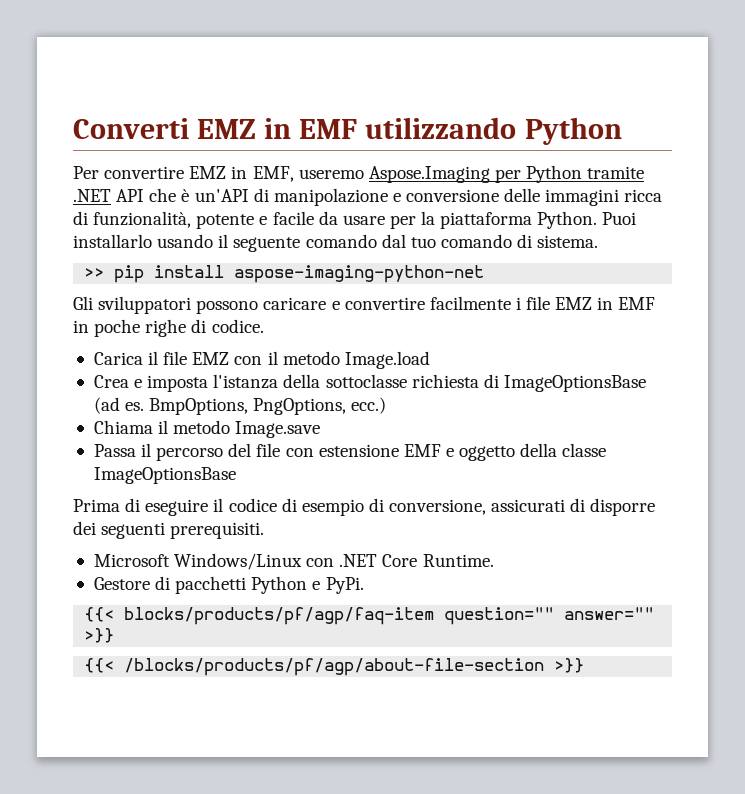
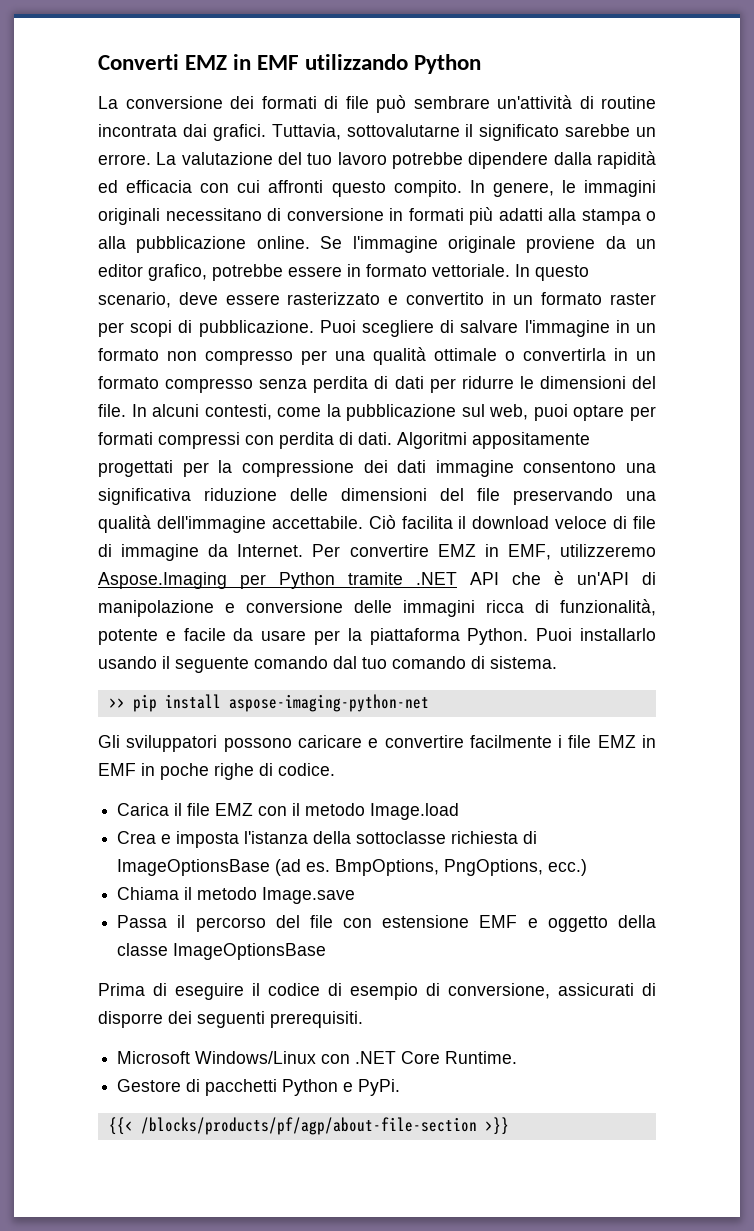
(622, 131) none -> [98,95,656,113] [98,124,656,141] [98,151,656,169] [98,180,657,197] [98,207,656,225] [98,236,656,253] [98,264,589,281] [98,292,656,308] [98,320,656,337] [98,347,656,365] [98,376,657,393] [98,404,656,421] [98,432,590,449] [98,460,656,477] [98,488,656,505] [98,515,657,533] [98,544,304,561] La conversione dei formati di file può sembrare un'attività di routine incontrata dai grafici. Tuttavia, sottovalutarne il significato sarebbe un errore. La valutazione del tuo lavoro potrebbe dipendere dalla rapidità ed efficacia con cui affronti questo compito. In genere, le immagini originali necessitano di conversione in formati più adatti alla stampa o alla pubblicazione online. Se l'immagine originale proviene da un editor grafico, potrebbe essere in formato vettoriale. In questo scenario, deve essere rasterizzato e convertito in un formato raster per scopi di pubblicazione. Puoi scegliere di salvare l'immagine in un formato non compresso per una qualità ottimale o convertirla in un formato compresso senza perdita di dati per ridurre le dimensioni del file. In alcuni contesti, come la pubblicazione sul web, puoi optare per formati compressi con perdita di dati. Algoritmi appositamente progettati per la compressione dei dati immagine consentono una significativa riduzione delle dimensioni del file preservando una qualità dell'immagine accettabile. Ciò facilita il download veloce di file di immagine da Internet.
[298,169,364,179] useremo -> [559,544,656,557] utilizzeremo
[84,607,655,625] [84,628,115,643] // {{< blocks/products/pf/agp/faq-item question="" answer="" >}} -> (401, 1087) none

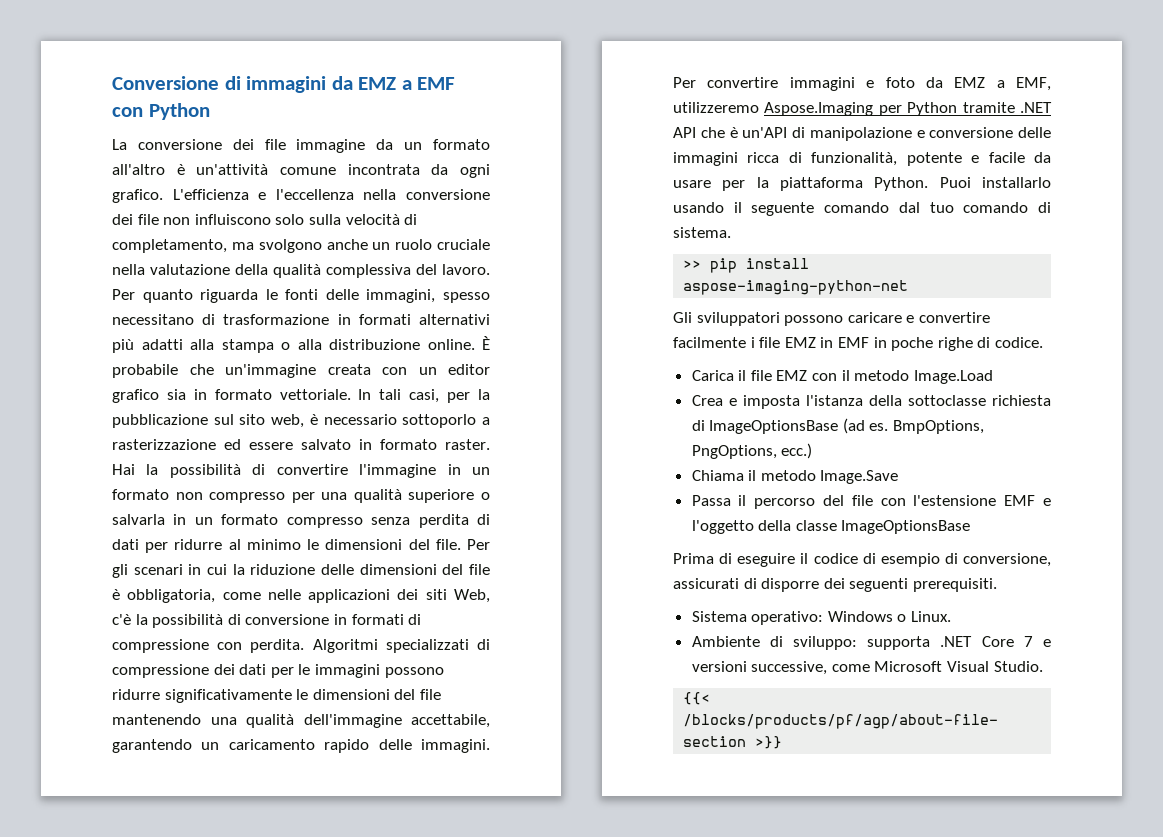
[98,54,482,74] [98,95,656,113] [98,124,656,141] [98,151,656,169] [98,180,657,197] [98,208,160,225] Converti EMZ in EMF utilizzando Python // La conversione dei formati di file può sembrare un'attività di routine incontrata dai grafici. Tuttavia, sottovalutarne il significato sarebbe un errore. La valutazione del tuo lavoro potrebbe dipendere dalla rapidità ed efficacia con cui affronti questo compito. In genere, le immagini originali -> [112,76,456,93] [112,103,210,120] [112,139,490,153] [112,164,490,178] [112,189,490,203] [112,214,418,225] [112,239,490,253] [112,264,490,278] [112,289,490,303] Conversione di immagini da EMZ a EMF con Python // La conversione dei file immagine da un formato all'altro è un'attività comune incontrata da ogni grafico. L'efficienza e l'eccellenza nella conversione dei file non influiscono solo sulla velocità di completamento, ma svolgono anche un ruolo cruciale nella valutazione della qualità complessiva del lavoro. Per quanto riguarda le fonti delle immagini, spesso
[286,208,464,221] conversione in formati -> [223,314,490,325] trasformazione in formati alternativi
[136,236,656,253] [98,264,589,281] [98,292,656,308] [98,320,519,337] pubblicazione online. Se l'immagine originale proviene da un editor grafico, potrebbe essere in formato vettoriale. In questo scenario, deve essere rasterizzato e convertito in un formato raster per scopi di pubblicazione. Puoi scegliere di salvare -> [329,336,490,350] [112,364,490,378] [112,389,491,403] [112,414,491,428] [112,439,490,450] [112,464,348,478] distribuzione online. È probabile che un'immagine creata con un editor grafico sia in formato vettoriale. In tali casi, per la pubblicazione sul sito web, è necessario sottoporlo a rasterizzazione ed essere salvato in formato raster. Hai la possibilità di convertire
[434,348,606,361] ottimale o convertirla -> [408,489,490,503] [112,514,165,525] superiore o salvarla
(514, 382) none -> [228,539,301,550] al minimo
[131,404,656,421] [98,432,590,449] [98,460,656,477] [98,488,191,505] In alcuni contesti, come la pubblicazione sul web, puoi optare per formati compressi con perdita di dati. Algoritmi appositamente progettati per la compressione dei dati immagine consentono una significativa -> [467,539,491,550] [112,564,245,578] Per gli scenari in cui la
[513,488,656,505] [98,515,657,533] [98,544,499,561] preservando una qualità dell'immagine accettabile. Ciò facilita il download veloce di file di immagine da Internet. Per convertire EMZ in -> [112,589,490,603] [112,614,422,628] [112,639,490,653] [112,664,444,678] [112,689,441,703] [112,714,490,728] [112,739,490,753] [673,77,1005,91] è obbligatoria, come nelle applicazioni dei siti Web, c'è la possibilità di conversione in formati di compressione con perdita. Algoritmi specializzati di compressione dei dati per le immagini possono ridurre significativamente le dimensioni del file mantenendo una qualità dell'immagine accettabile, garantendo un caricamento rapido delle immagini. Per convertire immagini e foto da EMZ a
[370,803,460,820] Image.load -> [913,370,993,384] Image.Load
[262,887,356,904] Image.save -> [820,470,899,484] Image.Save
[382,915,470,928] estensione -> [913,495,997,506] l'estensione
[547,916,608,932] oggetto -> [691,520,754,534] l'oggetto
[117,1051,518,1064] [117,1079,401,1096] Microsoft Windows/Linux con .NET Core Runtime. // Gestore di pacchetti Python e PyPi. -> [691,611,952,625] [691,636,1051,650] [691,661,1043,675] Sistema operativo: Windows o Linux. // Ambiente di sviluppo: supporta .NET Core 7 e versioni successive, come Microsoft Visual Studio.

